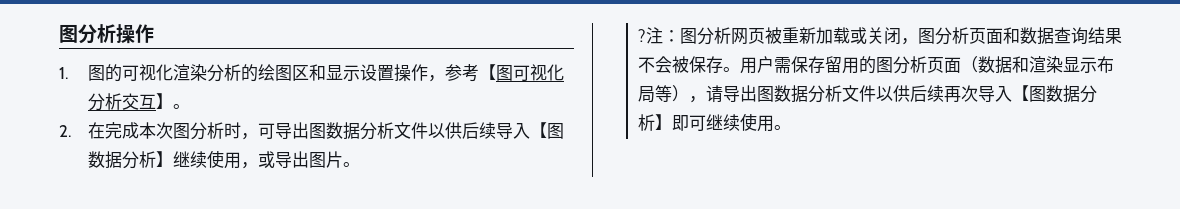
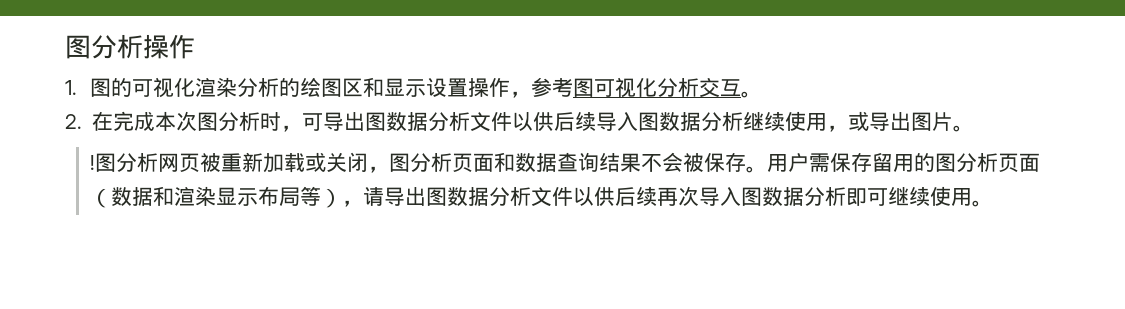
[478,64,496,80] 【 -> (574, 87) none
[155,93,173,109] 】 -> (742, 88) none
[529,122,564,139] [87,151,173,169] 【图数据分析】 -> [638,112,744,131] 图数据分析
[637,27,680,44] ?注： -> [90,155,96,170] !
[1011,85,1097,103] [637,114,672,131] 【图数据分析】 -> [741,187,847,206] 图数据分析

